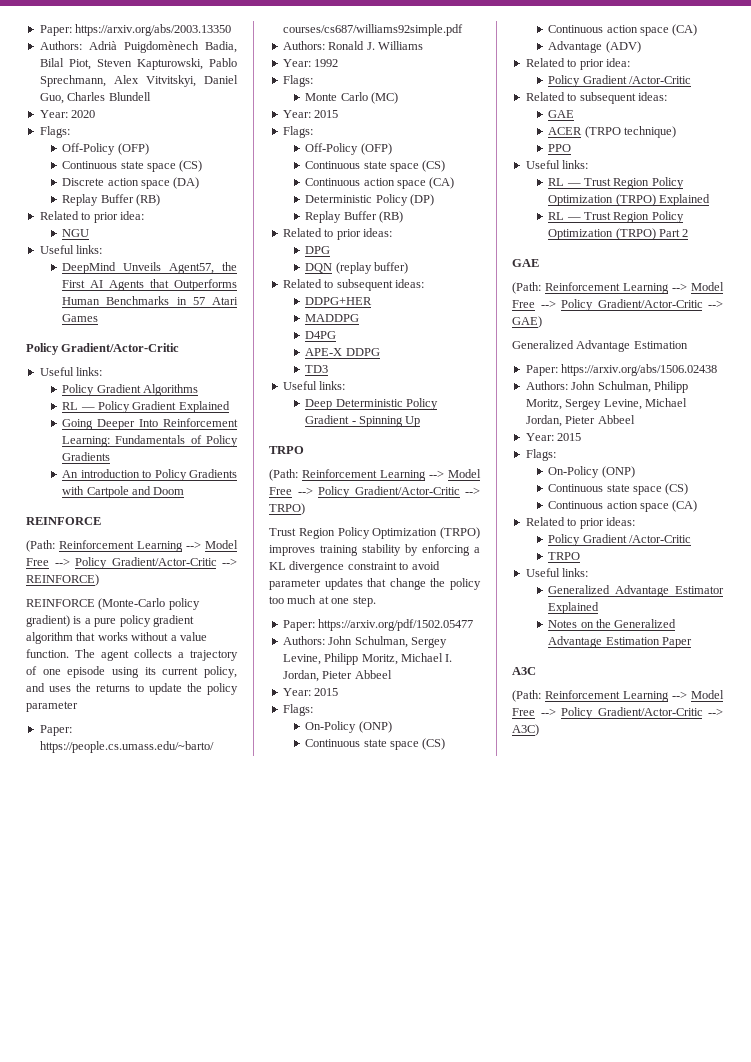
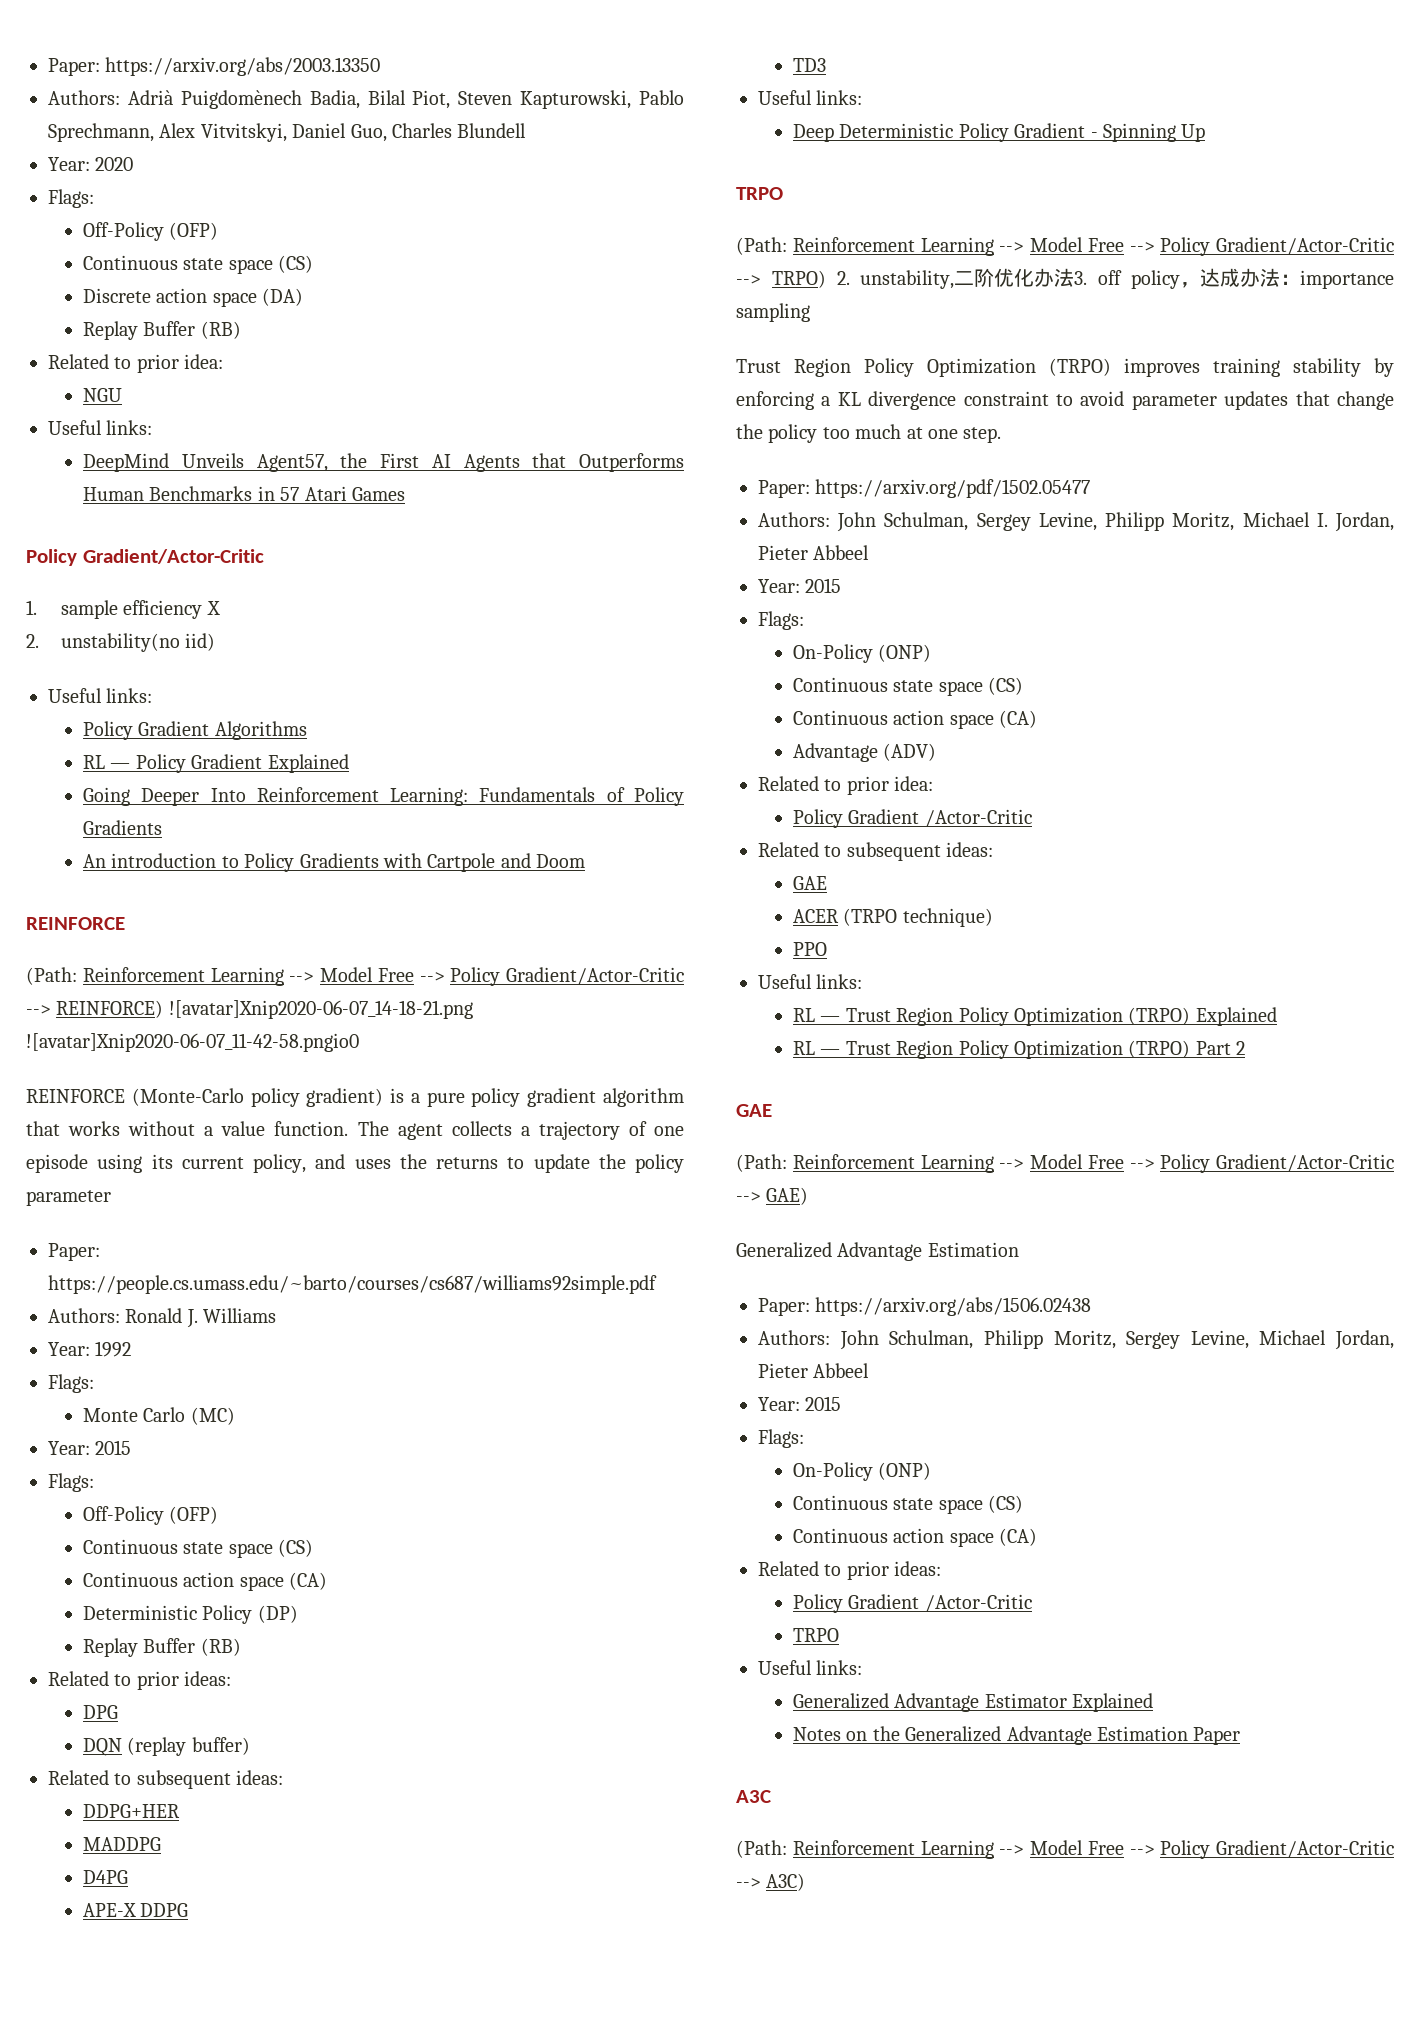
(180, 347) none -> [26,600,220,619] [26,633,216,652] // 1. sample efficiency X // 2. unstability(no iid)
(99, 580) none -> [168,1000,473,1019] [26,1033,359,1052] ![avatar]Xnip2020-06-07_14-18-21.png ![avatar]Xnip2020-06-07_11-42-58.pngio0
(305, 509) none -> [836,268,1394,289] [736,303,810,322] 2. unstability,二阶优化办法3. off policy，达成办法：importance sampling

